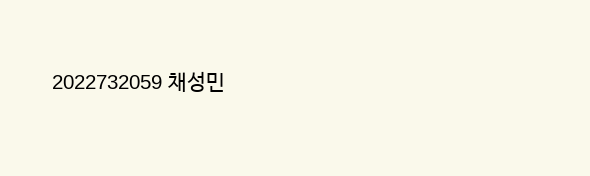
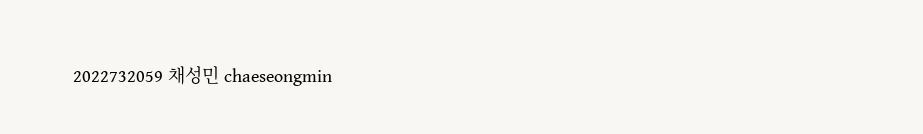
(225, 81) none -> [223,68,332,86] chaeseongmin

